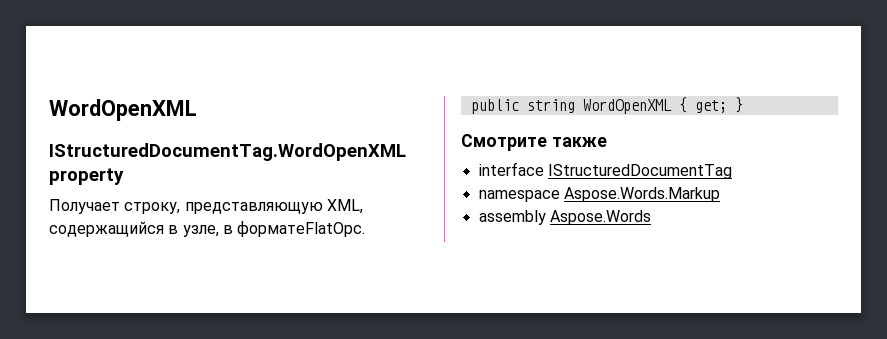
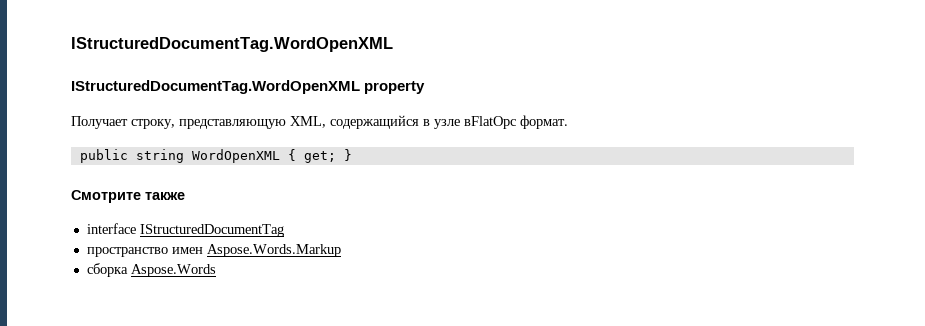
[49,99,197,121] WordOpenXML -> [71,37,393,52] IStructuredDocumentTag.WordOpenXML
[182,221,366,237] узле, в форматеFlatOpc. -> [434,115,568,129] узле вFlatOpc формат.
[478,190,560,202] namespace -> [86,247,203,257] пространство имен
[478,210,546,225] assembly -> [86,263,128,277] сборка

